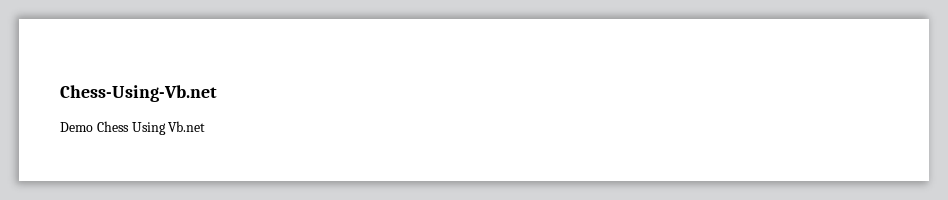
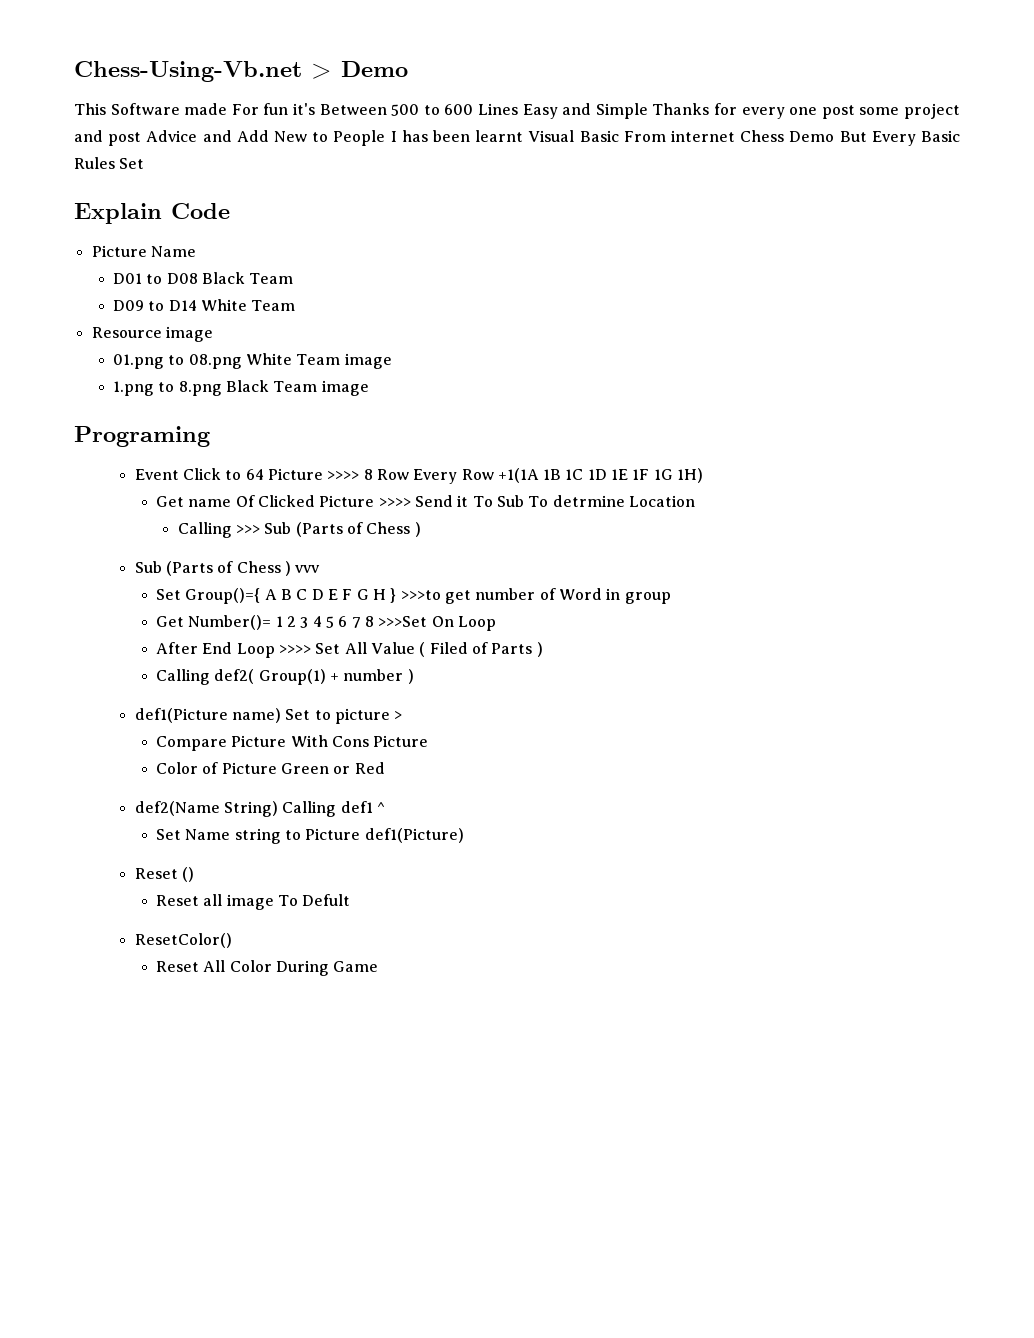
[60,121,206,135] // Demo Chess Using Vb.net -> [311,61,408,79] [74,103,961,119] [74,130,961,146] [74,157,145,169] [74,203,230,224] [91,245,196,257] [113,272,294,284] [113,299,296,311] [91,326,213,342] [113,353,392,369] [113,380,369,396] [74,426,210,447] [134,468,704,484] [156,495,695,507] [177,522,421,538] [134,561,321,576] [156,588,671,604] [156,615,496,631] [156,642,543,658] [156,669,414,685] [134,708,403,724] [156,735,429,751] [156,762,385,774] [134,801,385,817] [156,828,464,844] [134,867,194,882] [156,894,351,910] [134,933,232,948] [156,960,379,976] > Demo // This Software made For fun it's Between 500 to 600 Lines Easy and Simple Thanks for every one post some project and post Advice and Add New to People I has been learnt Visual Basic From internet Chess Demo But Every Basic Rules Set // Explain Code // Picture Name // D01 to D08 Black Team // D09 to D14 White Team // Resource image // 01.png to 08.png White Team image // 1.png to 8.png Black Team image // Programing // Event Click to 64 Picture >>>> 8 Row Every Row +1(1A 1B 1C 1D 1E 1F 1G 1H) // Get name Of Clicked Picture >>>> Send it To Sub To detrmine Location // Calling >>> Sub (Parts of Chess ) // Sub (Parts of Chess ) vvv // Set Group()={ A B C D E F G H } >>>to get number of Word in group // Get Number()= 1 2 3 4 5 6 7 8 >>>Set On Loop // After End Loop >>>> Set All Value ( Filed of Parts ) // Calling def2( Group(1) + number ) // def1(Picture name) Set to picture > // Compare Picture With Cons Picture // Color of Picture Green or Red // def2(Name String) Calling def1 ^ // Set Name string to Picture def1(Picture) // Reset () // Reset all image To Defult // ResetColor() // Reset All Color During Game

